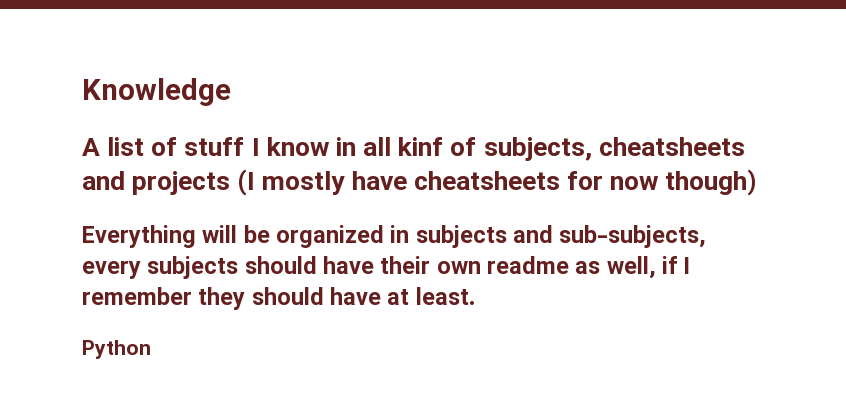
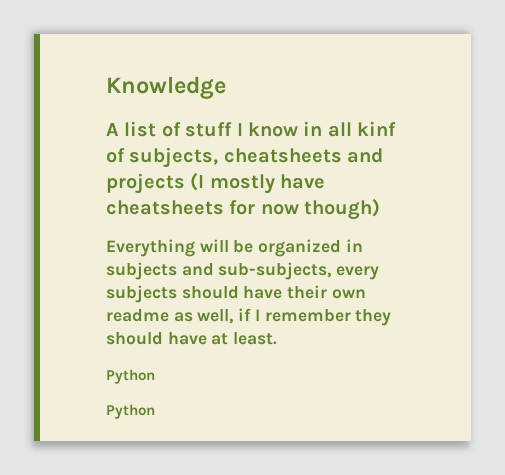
(151, 349) none -> [106,404,155,419] // Python

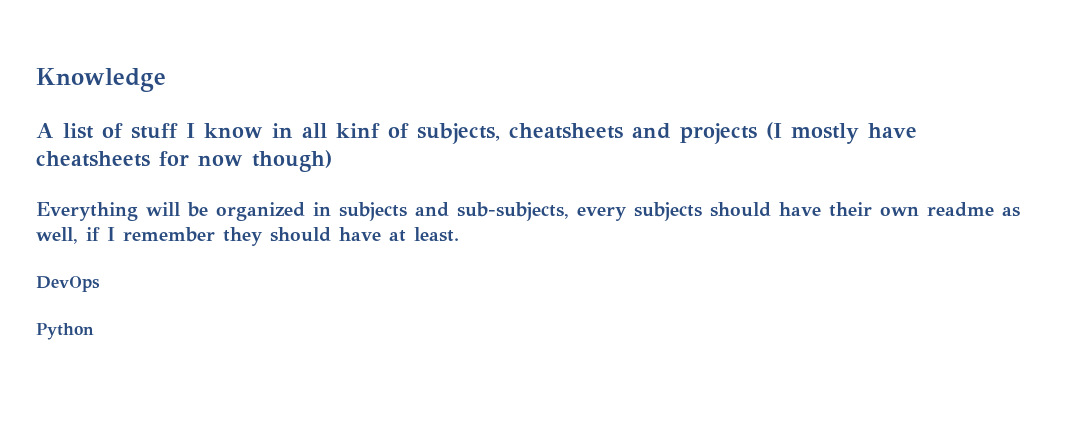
[106,369,155,384] Python -> [36,276,100,292] DevOps

